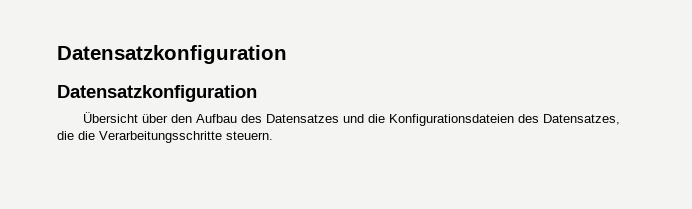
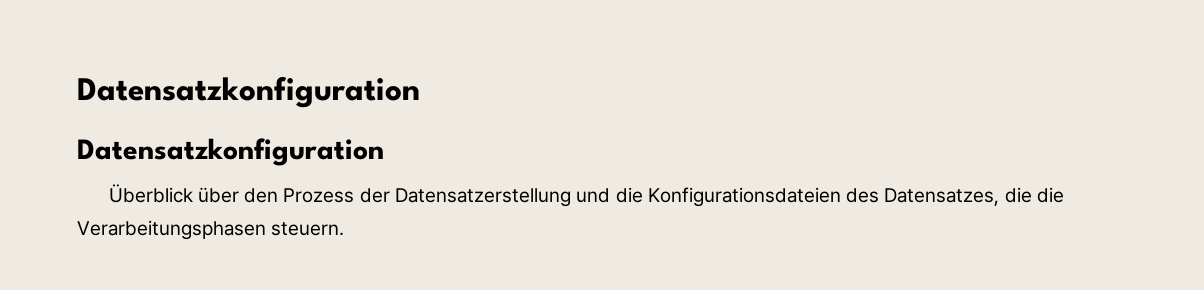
[83,112,139,123] Übersicht -> [108,184,193,203] Überblick
[196,114,340,123] Aufbau des Datensatzes -> [283,188,572,207] Prozess der Datensatzerstellung
[99,131,222,143] Verarbeitungsschritte -> [77,220,266,240] Verarbeitungsphasen

